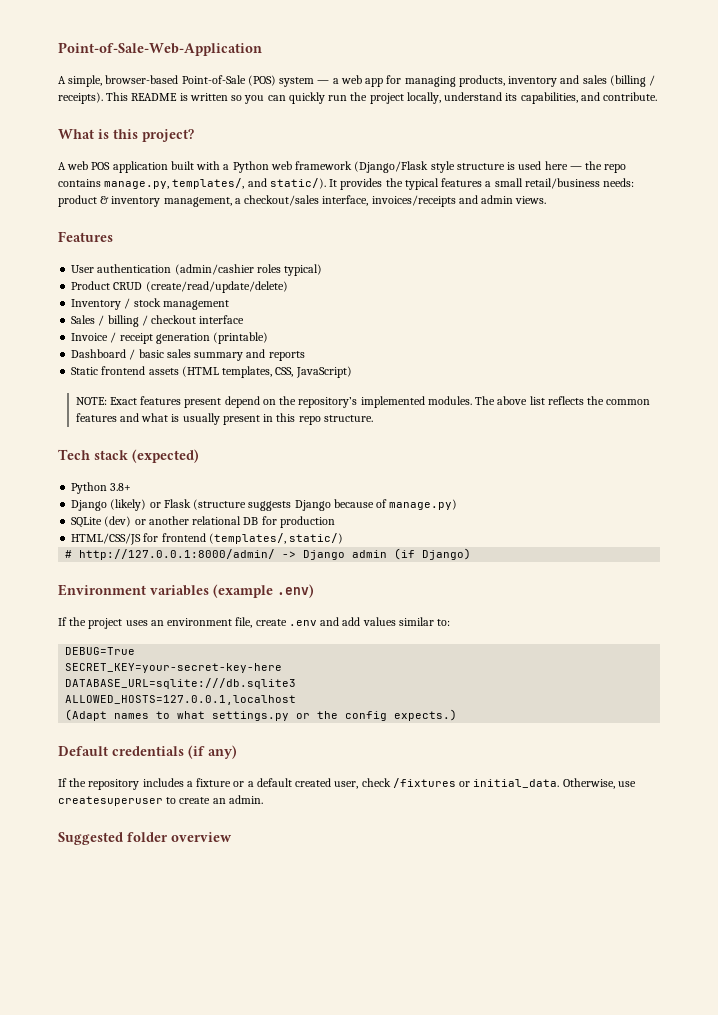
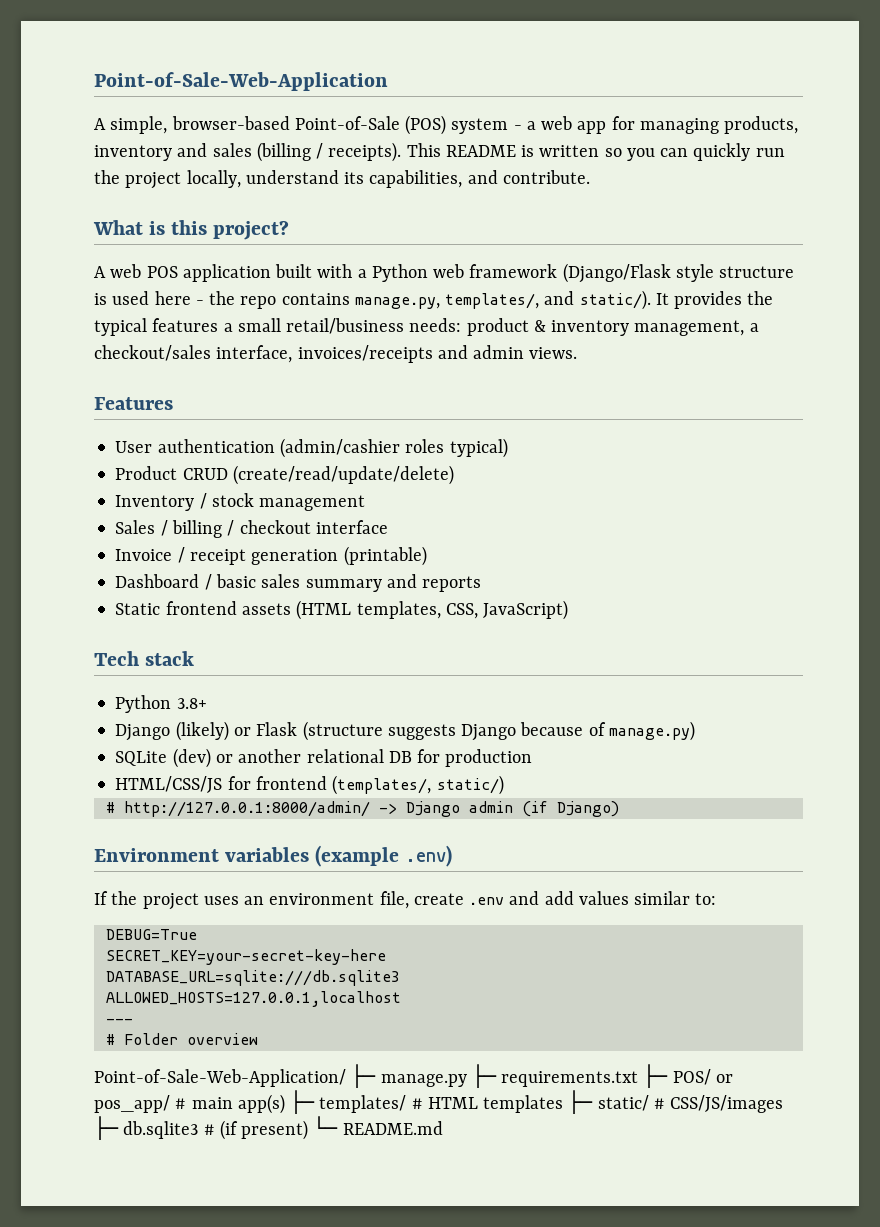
[317,80,330,84] — -> [513,125,522,130] -
[569,166,582,170] — -> [195,300,204,305] -
[75,396,651,408] [75,413,373,425] // NOTE: Exact features present depend on the repository’s implemented modules. The above list reflects the common features and what is usually present in this repo structure. -> (569, 610) none
[132,449,199,463] (expected) -> (195, 658) none
[65,709,458,721] [58,745,237,759] [58,778,636,790] [58,795,263,806] [58,832,232,845] (Adapt names to what settings.py or the config expects.) // Default credentials (if any) // If the repository includes a fixture or a default created user, check /fixtures or initial_data. Otherwise, use createsuperuser to create an admin. // Suggested folder overview -> [105,1018,133,1024] [105,1033,258,1045] [94,1064,733,1088] [94,1090,784,1114] [94,1116,443,1140] --- // # Folder overview // Point-of-Sale-Web-Application/ ├─ manage.py ├─ requirements.txt ├─ POS/ or pos_app/ # main app(s) ├─ templates/ # HTML templates ├─ static/ # CSS/JS/images ├─ db.sqlite3 # (if present) └─ README.md

